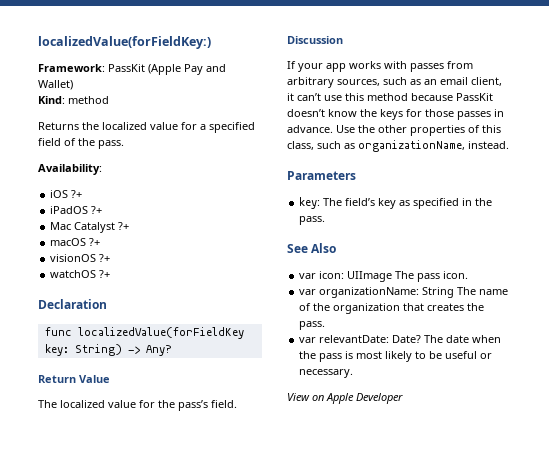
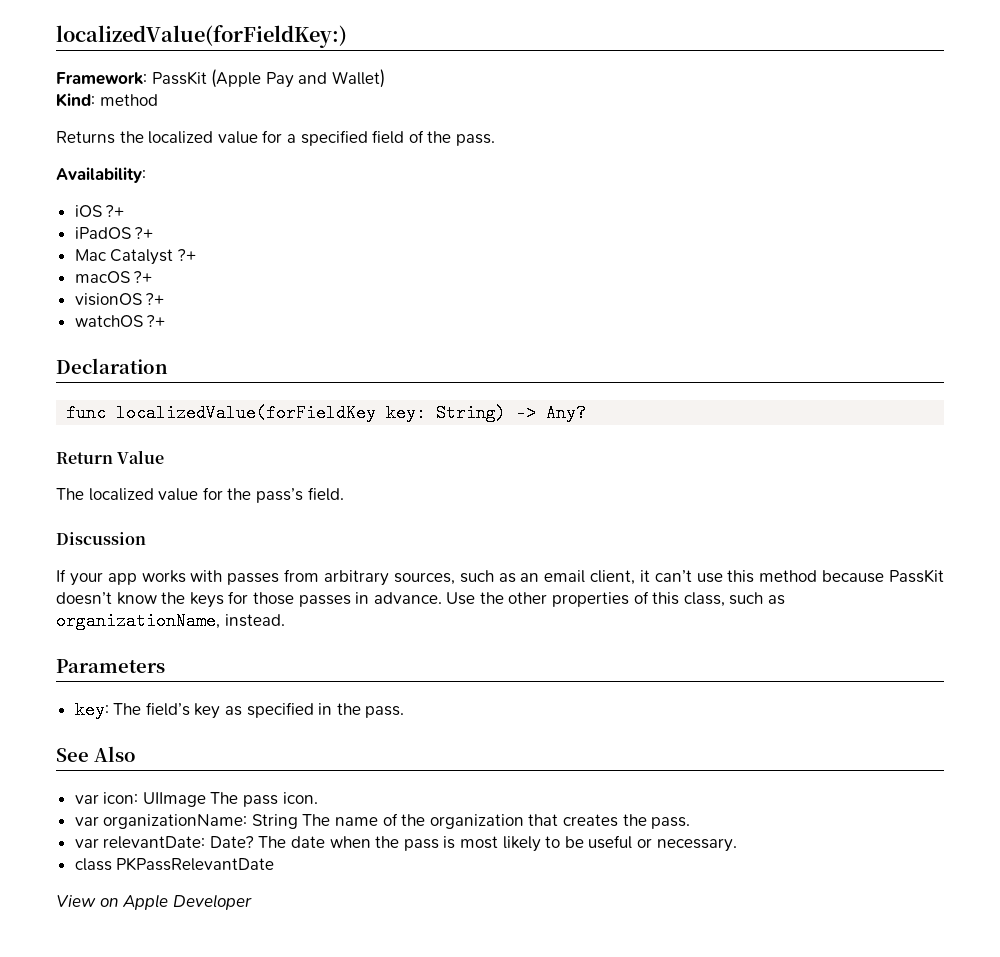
(354, 373) none -> [74,857,275,871] // class PKPassRelevantDate

